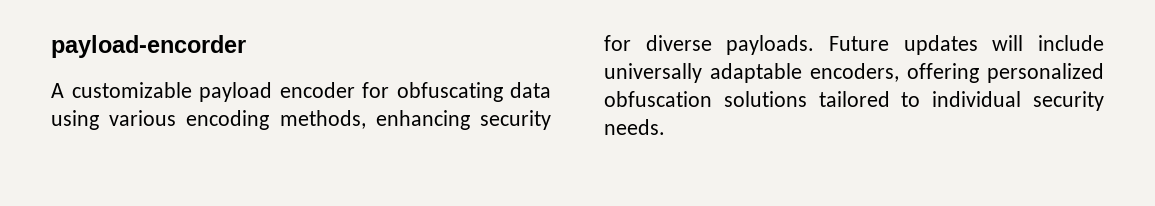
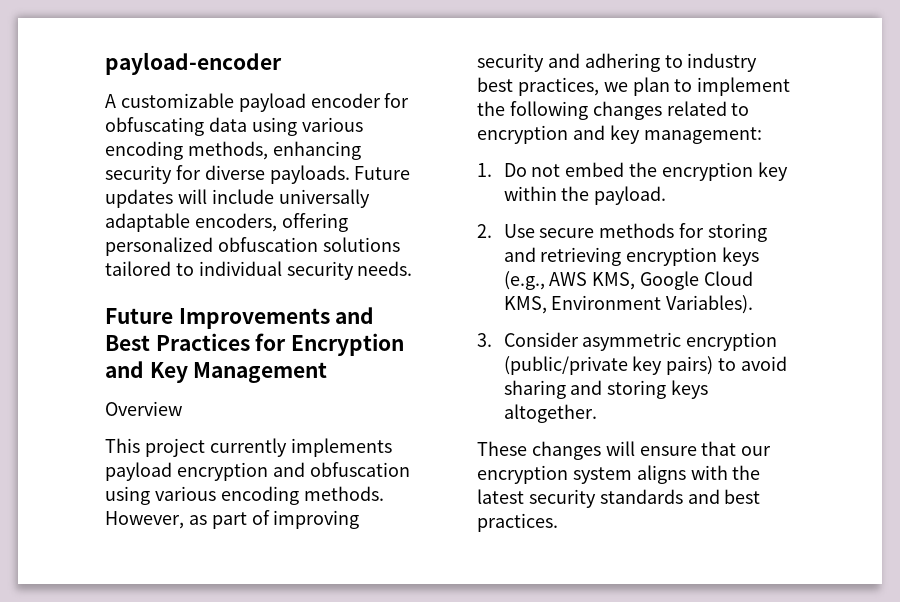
[51,35,246,58] payload-encorder -> [105,52,282,75] payload-encoder
(665, 127) none -> [105,307,375,329] [105,333,405,356] [105,361,328,383] [105,401,182,416] [105,438,392,457] [105,462,410,481] [105,486,384,505] [105,510,360,529] [477,53,758,72] [477,77,791,96] [477,101,750,120] [477,125,762,144] [477,162,788,181] [503,186,667,205] [477,223,767,242] [503,247,760,266] [503,271,753,290] [503,295,754,314] [477,332,778,351] [503,356,787,375] [503,380,709,399] [503,404,597,423] [477,441,772,460] [477,465,761,484] [477,489,761,508] [477,513,558,532] // Future Improvements and Best Practices for Encryption and Key Management // Overview // This project currently implements payload encryption and obfuscation using various encoding methods. However, as part of improving security and adhering to industry best practices, we plan to implement the following changes related to encryption and key management: // 1. Do not embed the encryption key within the payload. // 2. Use secure methods for storing and retrieving encryption keys (e.g., AWS KMS, Google Cloud KMS, Environment Variables). // 3. Consider asymmetric encryption (public/private key pairs) to avoid sharing and storing keys altogether. // These changes will ensure that our encryption system aligns with the latest security standards and best practices.

